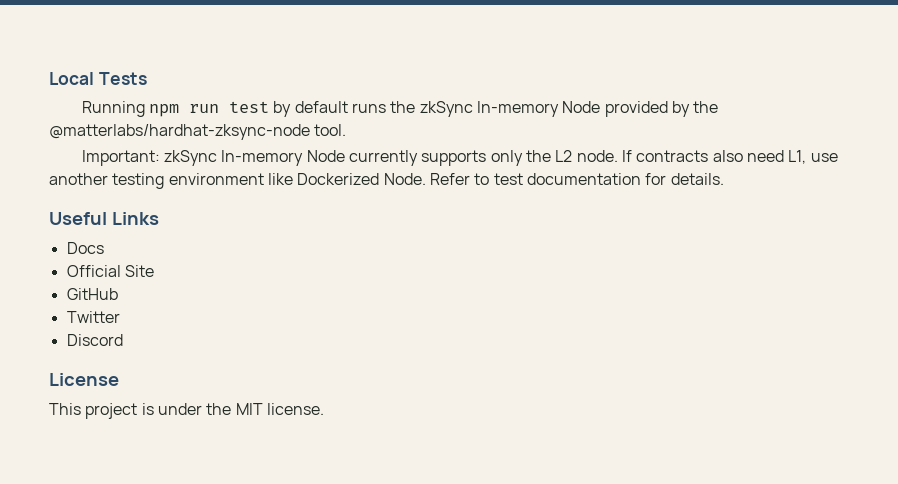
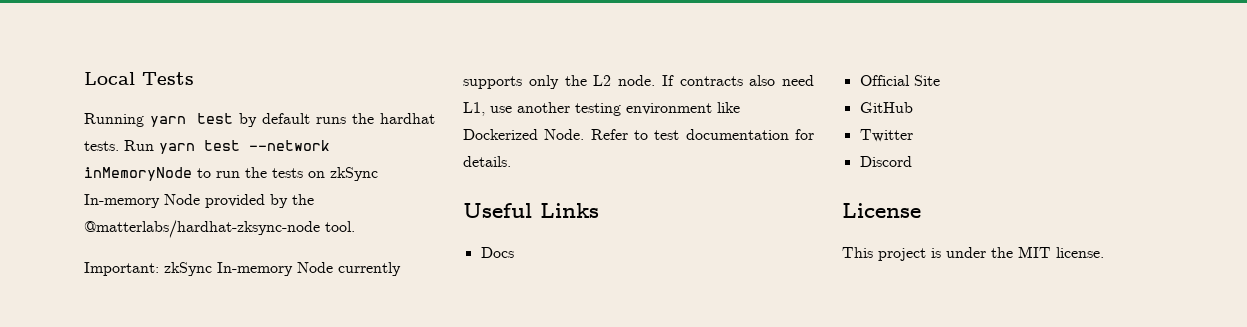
[149,104,220,117] npm run -> [150,116,187,127] yarn
(416, 107) none -> [380,113,435,124] [84,140,330,154] [84,167,325,181] hardhat tests. Run yarn test --network inMemoryNode to run the tests on

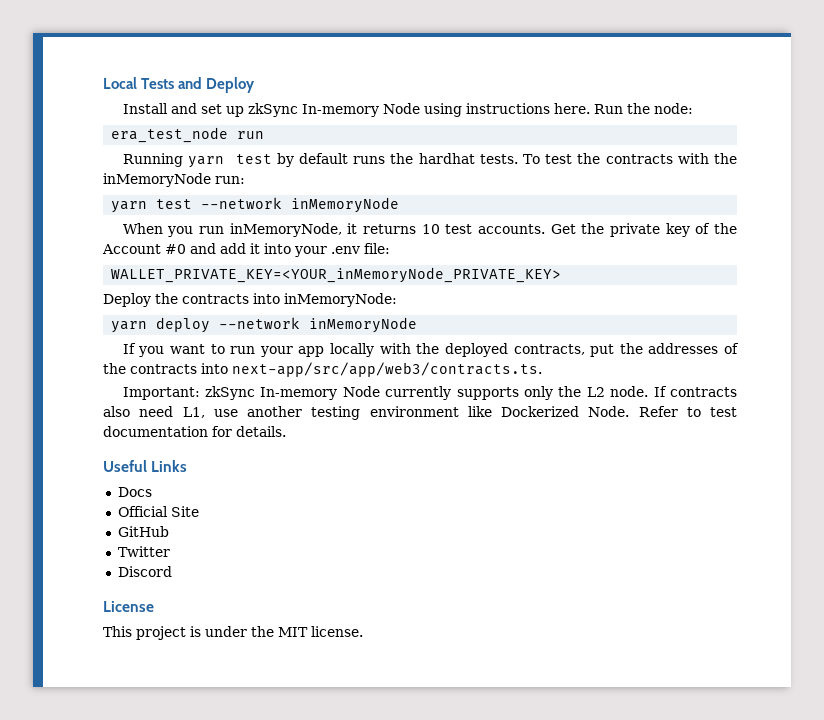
(194, 78) none -> [178,77,256,93] [122,103,693,117] [111,127,265,143] and Deploy // Install and set up zkSync In-memory Node using instructions here. Run the node: // era_test_node run
[124,140,330,154] [84,167,378,181] [84,194,314,208] [84,220,355,238] Run yarn test --network inMemoryNode to run the tests on zkSync In-memory Node provided by the @matterlabs/hardhat-zksync-node tool. -> [522,153,737,164] [103,173,245,187] [111,197,400,213] [122,223,737,237] [102,243,390,257] [111,267,562,283] [103,293,397,307] [111,317,418,333] [122,343,739,357] [103,362,542,377] To test the contracts with the inMemoryNode run: // yarn test --network inMemoryNode // When you run inMemoryNode, it returns 10 test accounts. Get the private key of the Account #0 and add it into your .env file: // WALLET_PRIVATE_KEY=<YOUR_inMemoryNode_PRIVATE_KEY> // Deploy the contracts into inMemoryNode: // yarn deploy --network inMemoryNode // If you want to run your app locally with the deployed contracts, put the addresses of the contracts into next-app/src/app/web3/contracts.ts.

